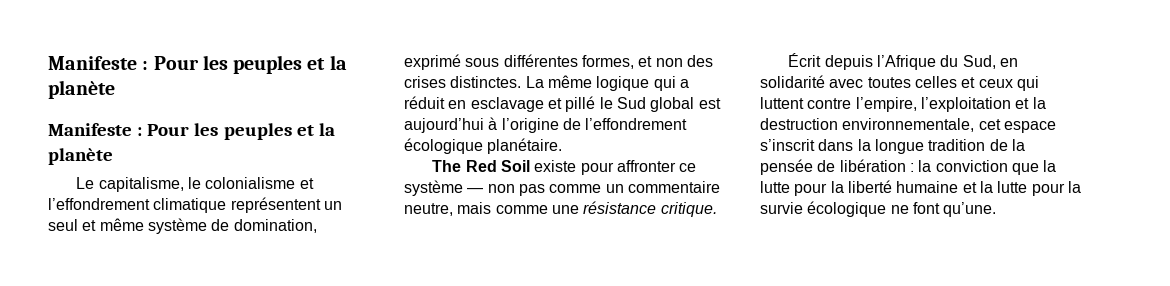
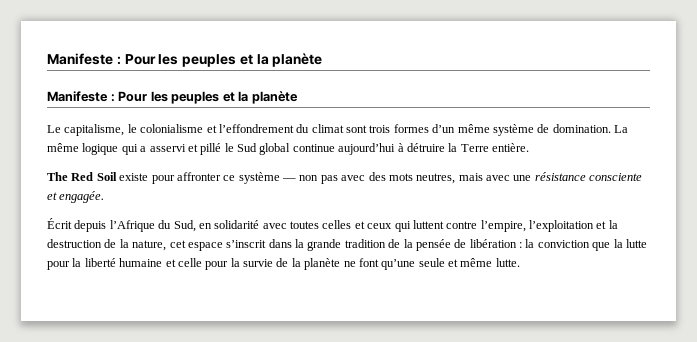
[153,197,342,213] [48,218,317,234] [404,54,713,70] [404,76,522,88] climatique représentent un seul et même système de domination, exprimé sous différentes formes, et non des crises distinctes. -> [296,124,611,136] du climat sont trois formes d’un même système de domination.
[404,96,544,112] réduit en esclavage -> [149,144,186,152] asservi
[698,98,721,109] est -> [292,144,335,152] continue
[501,118,688,133] [404,138,563,154] l’origine de l’effondrement écologique planétaire. -> [406,143,529,152] détruire la Terre entière.
[549,181,720,193] [404,201,717,217] comme un commentaire neutre, mais comme une résistance critique. -> [341,172,643,184] [47,191,105,203] avec des mots neutres, mais avec une résistance consciente et engagée.
[842,118,975,132] environnementale, -> [104,239,167,251] de la nature,
[874,139,924,154] longue -> [307,239,342,251] grande
[979,181,1028,193] la lutte -> [177,258,202,267] celle
[807,201,997,217] écologique ne font qu’une. -> [276,258,520,270] de la planète ne font qu’une seule et même lutte.

